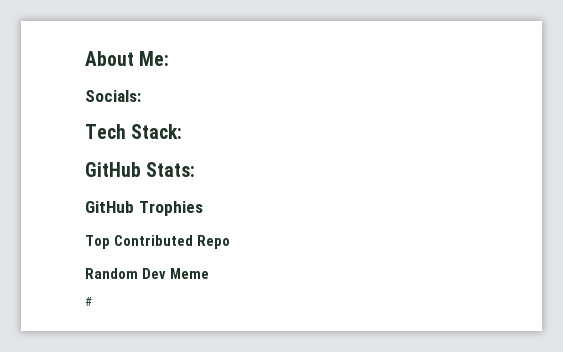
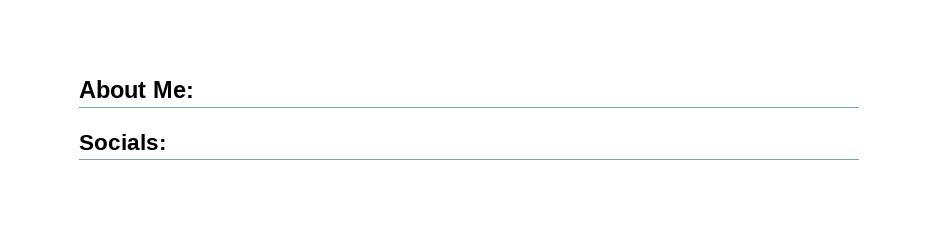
[85,124,183,139] [85,162,196,177] [85,201,203,216] [85,235,230,249] [85,268,209,279] [85,297,92,306] // Tech Stack: // GitHub Stats: // GitHub Trophies // Top Contributed Repo // Random Dev Meme // # -> (167, 142) none

